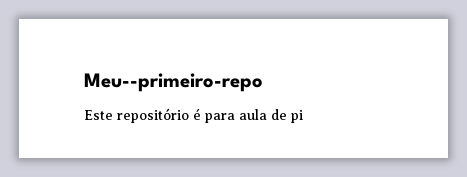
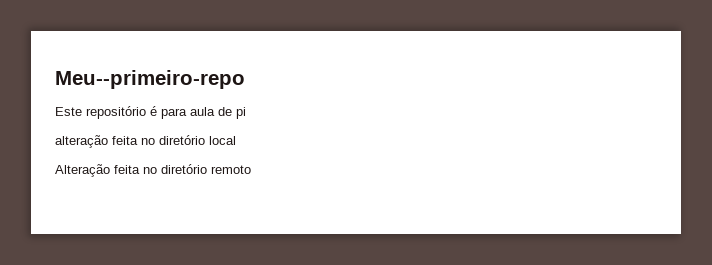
(303, 116) none -> [55,135,236,148] [55,164,251,177] // alteração feita no diretório local // Alteração feita no diretório remoto

